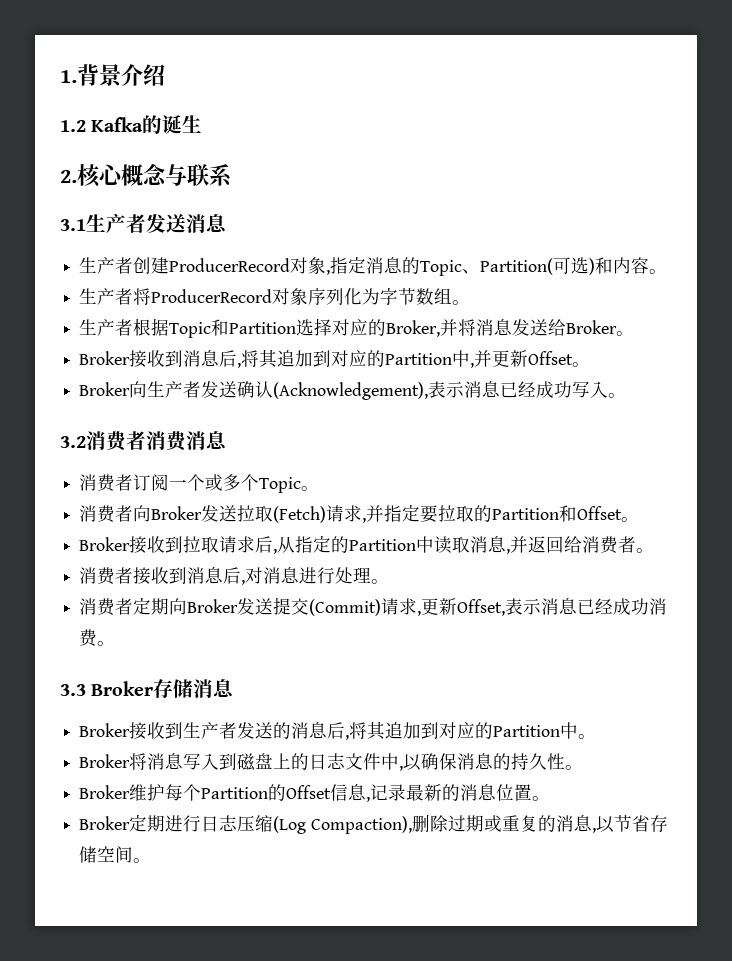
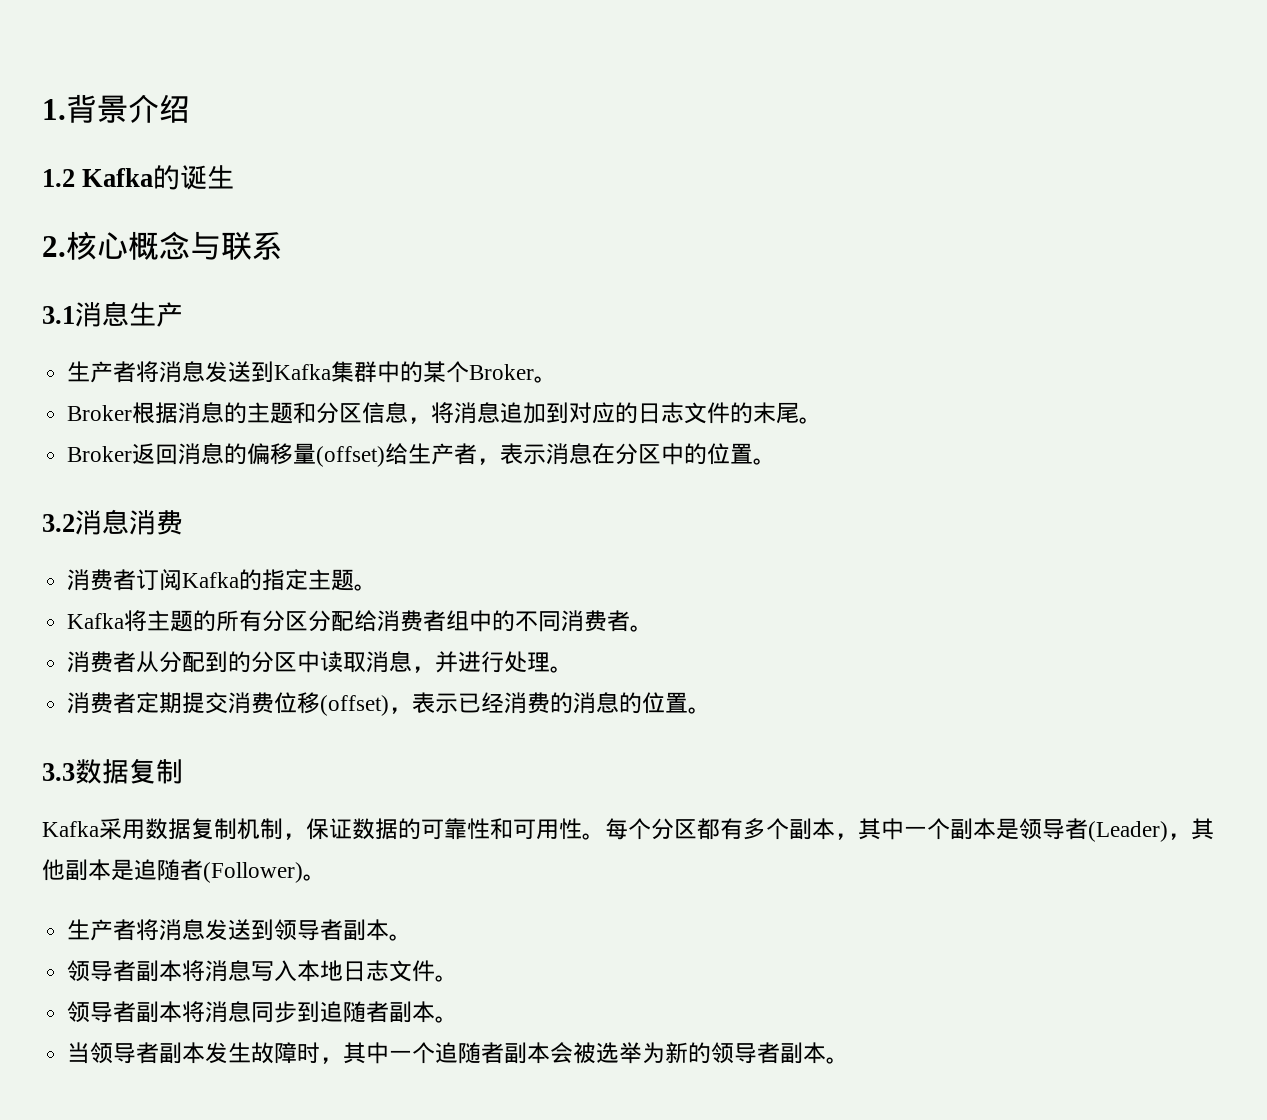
[86,214,227,233] [79,256,668,276] [79,287,471,305] [79,318,635,338] [79,349,591,368] [79,381,609,400] 生产者发送消息 // 生产者创建ProducerRecord对象,指定消息的Topic、Partition(可选)和内容。 // 生产者将ProducerRecord对象序列化为字节数组。 // 生产者根据Topic和Partition选择对应的Broker,并将消息发送给Broker。 // Broker接收到消息后,将其追加到对应的Partition中,并更新Offset。 // Broker向生产者发送确认(Acknowledgement),表示消息已经成功写入 -> [75,301,183,327] [67,361,558,383] [67,402,823,424] [67,443,754,467] 消息生产 // 生产者将消息发送到Kafka集群中的某个Broker。 // Broker根据消息的主题和分区信息，将消息追加到对应的日志文件的末尾。 // Broker返回消息的偏移量(offset)给生产者，表示消息在分区中的位置
[106,431,227,451] 费者消费消息 -> [102,509,183,535] 息消费
[169,474,320,493] [79,504,640,523] [79,535,655,554] [79,567,300,585] 一个或多个Topic。 // 消费者向Broker发送拉取(Fetch)请求,并指定要拉取的Partition和Offset。 // Broker接收到拉取请求后,从指定的Partition中读取消息,并返回给消费者。 // 消费者接收到消息后,对消息 -> [182,569,378,591] [67,610,654,632] [67,651,459,673] Kafka的指定主题。 // Kafka将主题的所有分区分配给消费者组中的不同消费者。 // 消费者从分配到的分区中读取消息，并
[169,597,668,616] [79,629,116,647] [60,679,235,698] [79,721,597,740] [79,753,584,771] [79,784,551,802] [79,814,668,834] [79,846,134,863] 向Broker发送提交(Commit)请求,更新Offset,表示消息已经成功消费。 // 3.3 Broker存储消息 // Broker接收到生产者发送的消息后,将其追加到对应的Partition中。 // Broker将消息写入到磁盘上的日志文件中,以确保消息的持久性。 // Broker维护每个Partition的Offset信息,记录最新的消息位置。 // Broker定期进行日志压缩(Log Compaction),删除过期或重复的消息,以节省存储空间 -> [182,692,712,716] [42,759,183,784] [42,818,1214,842] [42,859,326,883] [67,919,413,941] [67,960,459,982] [67,1001,459,1023] [67,1042,827,1064] 提交消费位移(offset)，表示已经消费的消息的位置。 // 3.3数据复制 // Kafka采用数据复制机制，保证数据的可靠性和可用性。每个分区都有多个副本，其中一个副本是领导者(Leader)，其他副本是追随者(Follower)。 // 生产者将消息发送到领导者副本。 // 领导者副本将消息写入本地日志文件。 // 领导者副本将消息同步到追随者副本。 // 当领导者副本发生故障时，其中一个追随者副本会被选举为新的领导者副本

